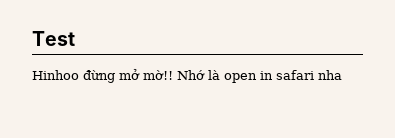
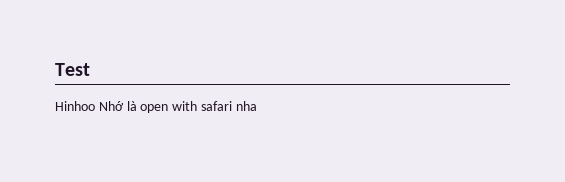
[83,68,173,83] đừng mở mờ!! -> (95, 106) none
[260,71,273,80] in -> [172,101,198,111] with

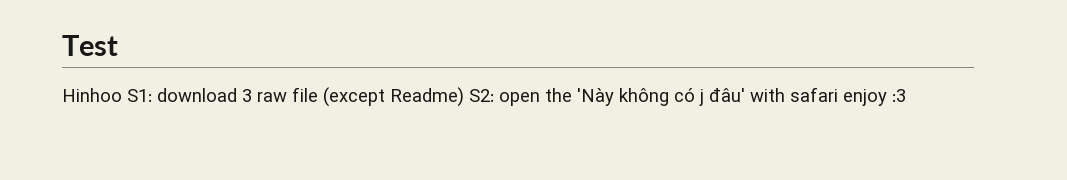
[98,101,257,113] Nhớ là open with safari nha -> [127,87,906,107] S1: download 3 raw file (except Readme) S2: open the 'Này không có j đâu' with safari enjoy :3

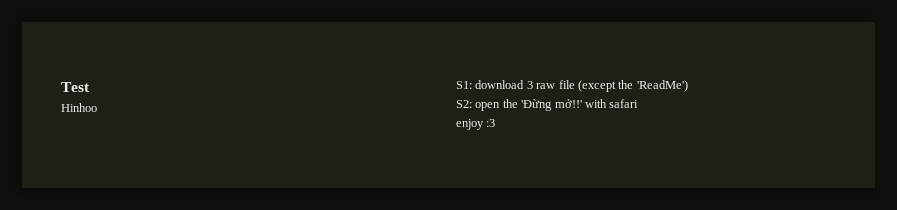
(122, 95) none -> (97, 107) //
[390,87,464,107] Readme) -> [618,80,688,92] the 'ReadMe') //
[577,88,745,106] 'Này không có j đâu' -> [521,99,582,111] 'Đừng mở!!'
(838, 94) none -> (639, 103) //

